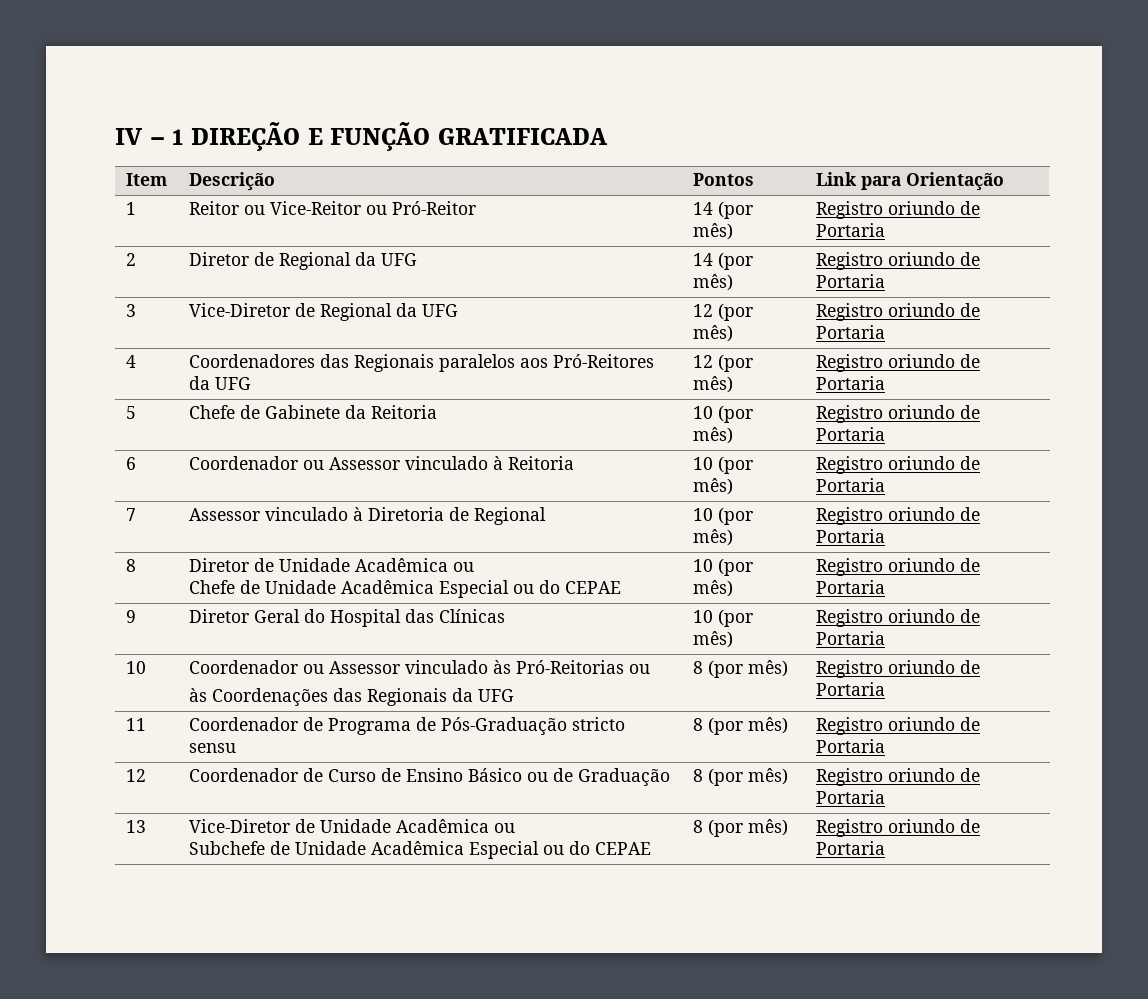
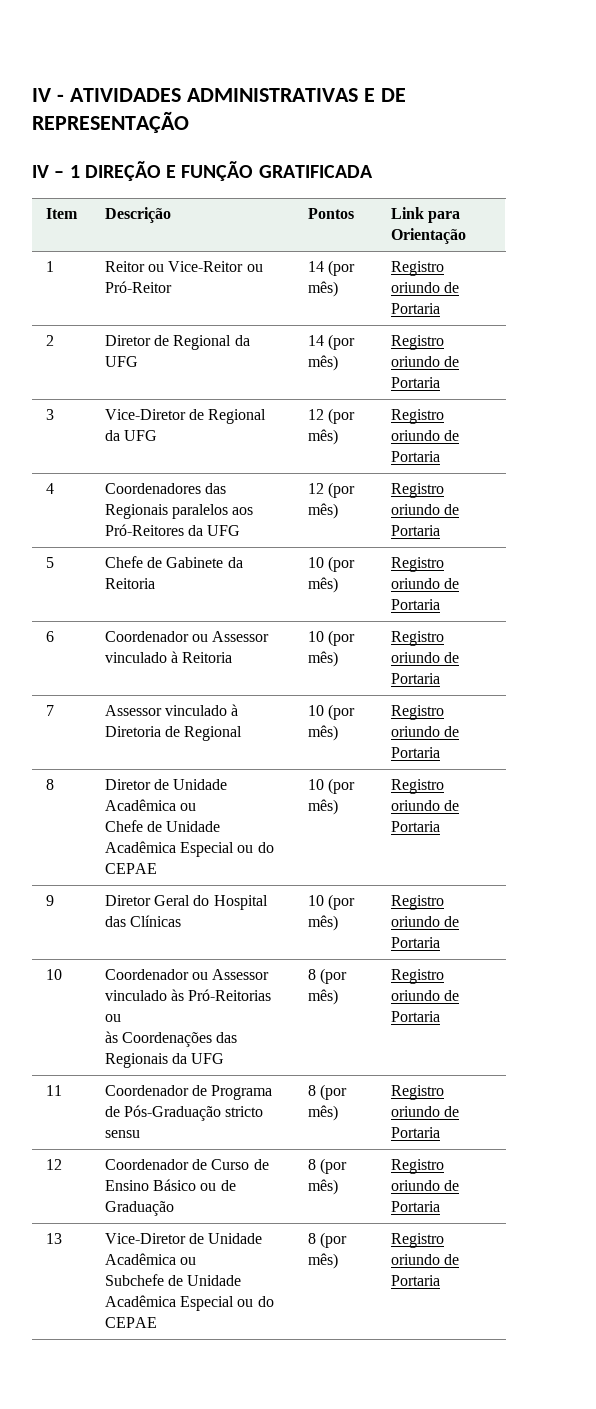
[115,128,165,145] IV – -> [32,88,406,102] [32,111,189,133] [32,165,65,178] IV - ATIVIDADES ADMINISTRATIVAS E DE REPRESENTAÇÃO // IV –

